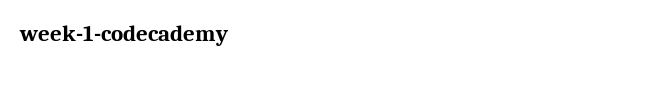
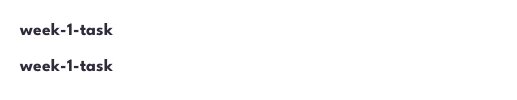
[19,25,228,46] week-1-codecademy -> [19,22,113,36] [19,58,113,72] week-1-task // week-1-task

